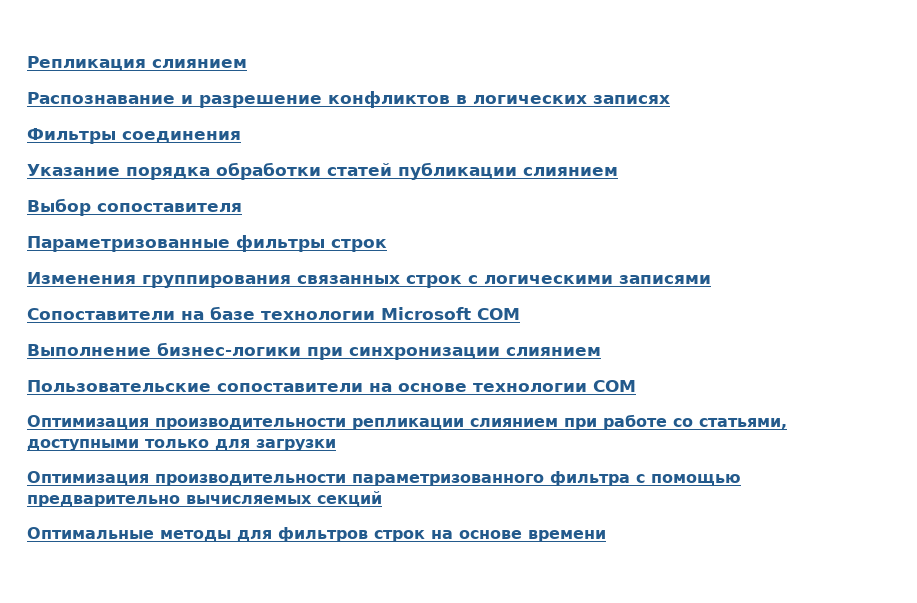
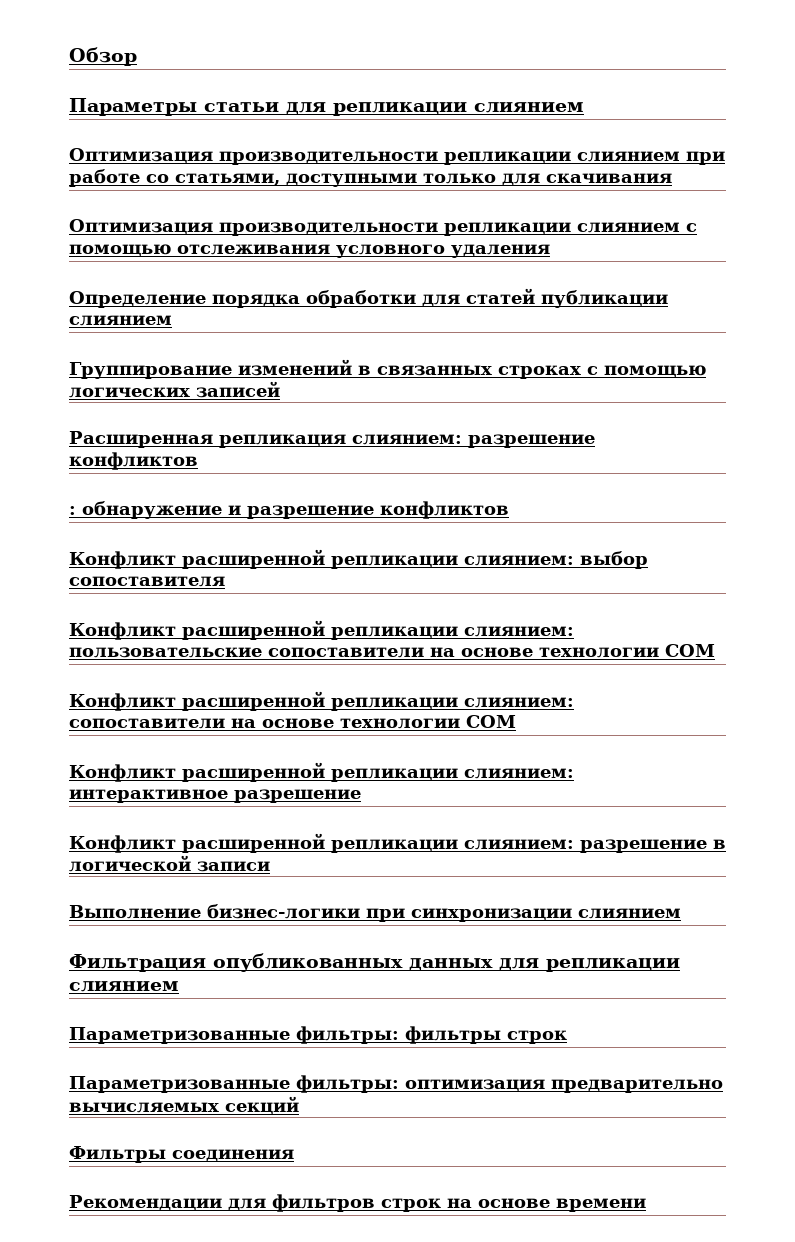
[27,56,247,70] [27,91,670,108] [27,128,241,144] [27,162,618,180] [27,198,242,216] [27,235,387,252] [27,272,711,288] [27,306,520,320] [27,342,601,360] [27,380,636,392] Репликация слиянием // Распознавание и разрешение конфликтов в логических записях // Фильтры соединения // Указание порядка обработки статей публикации слиянием // Выбор сопоставителя // Параметризованные фильтры строк // Изменения группирования связанных строк с логическими записями // Сопоставители на базе технологии Microsoft COM // Выполнение бизнес-логики при синхронизации слиянием // Пользовательские сопоставители на основе технологии COM -> [69,47,137,66] [69,98,584,116] Обзор // Параметры статьи для репликации слиянием
[256,439,336,451] [27,471,741,486] загрузки // Оптимизация производительности параметризованного фильтра с помощью -> [546,173,672,183] [69,219,697,236] [69,244,550,258] [69,288,668,308] [69,315,172,326] [69,359,706,379] [69,381,280,398] [69,431,595,448] [69,452,198,470] [69,501,509,519] [69,549,648,569] [69,576,225,587] [69,620,574,640] [69,644,715,658] [69,691,574,711] [69,715,516,729] [69,762,574,782] [69,789,361,803] [69,833,726,853] [69,855,270,872] [69,904,681,922] [69,953,680,972] [69,981,179,992] [69,1026,567,1044] [69,1075,545,1093] скачивания // Оптимизация производительности репликации слиянием с помощью отслеживания условного удаления // Определение порядка обработки для статей публикации слиянием // Группирование изменений в связанных строках с помощью логических записей // Расширенная репликация слиянием: разрешение конфликтов // : обнаружение и разрешение конфликтов // Конфликт расширенной репликации слиянием: выбор сопоставителя // Конфликт расширенной репликации слиянием: пользовательские сопоставители на основе технологии COM // Конфликт расширенной репликации слиянием: сопоставители на основе технологии COM // Конфликт расширенной репликации слиянием: интерактивное разрешение // Конфликт расширенной репликации слиянием: разрешение в логической записи // Выполнение бизнес-логики при синхронизации слиянием // Фильтрация опубликованных данных для репликации слиянием // Параметризованные фильтры: фильтры строк // Параметризованные фильтры: оптимизация
[27,527,231,541] Оптимальные методы -> [69,1146,294,1163] [69,1195,222,1211] Фильтры соединения // Рекомендации

